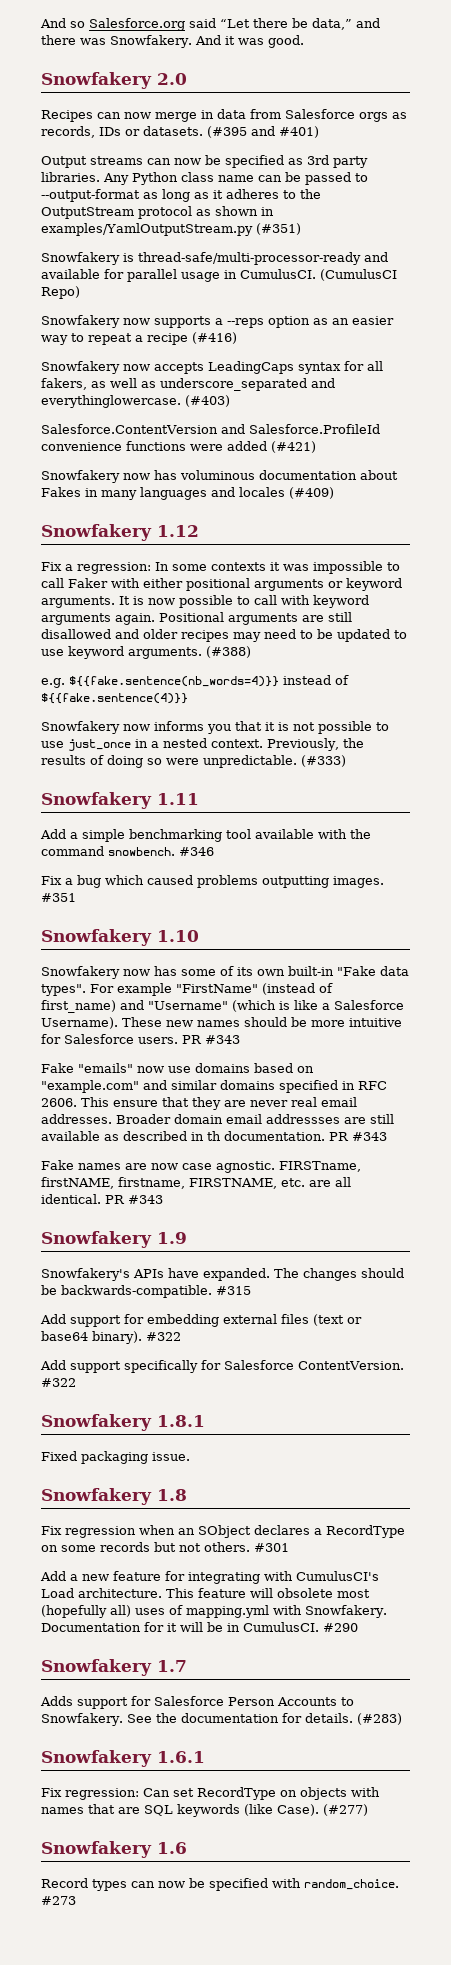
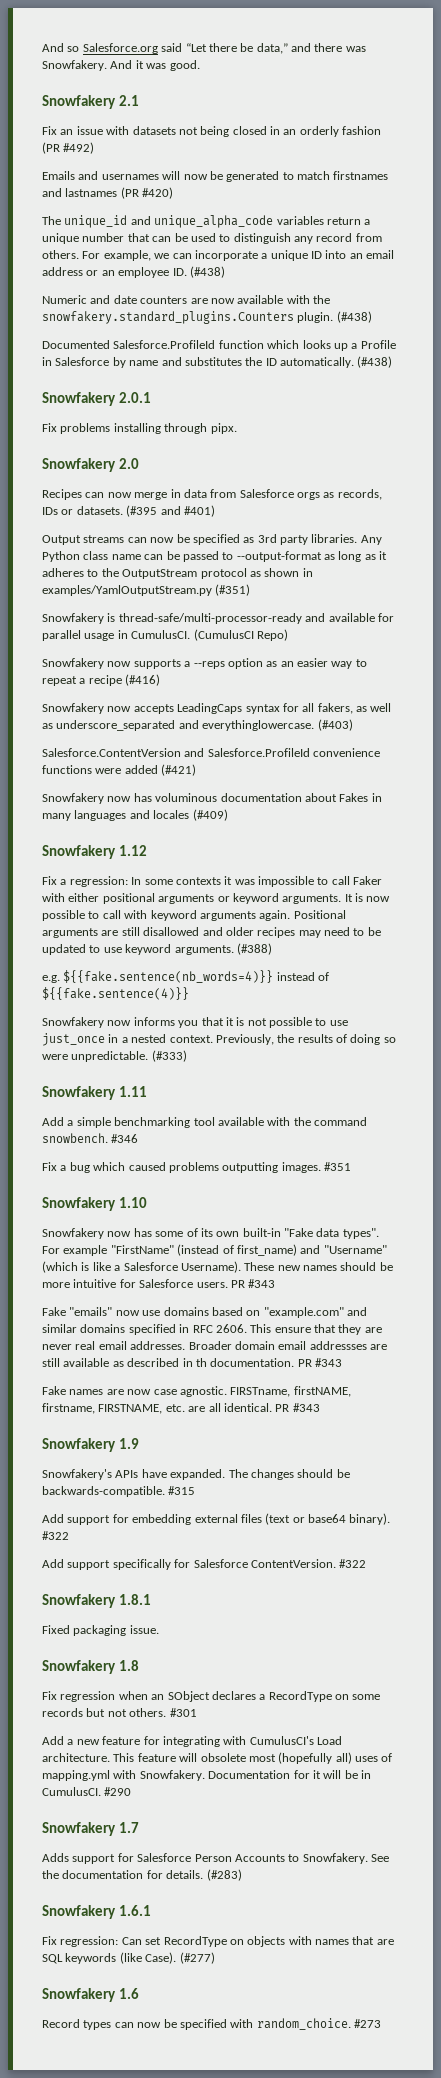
(304, 41) none -> [42,95,139,109] [42,126,382,137] [42,142,95,154] [42,171,389,182] [42,187,174,199] [42,215,371,228] [42,233,382,244] [42,250,395,261] [42,266,225,278] [42,295,330,304] [42,311,372,324] [42,340,396,351] [42,356,393,368] [42,392,151,406] [42,423,237,434] // Snowfakery 2.1 // Fix an issue with datasets not being closed in an orderly fashion (PR #492) // Emails and usernames will now be generated to match firstnames and lastnames (PR #420) // The unique_id and unique_alpha_code variables return a unique number that can be used to distinguish any record from others. For example, we can incorporate a unique ID into an email address or an employee ID. (#438) // Numeric and date counters are now available with the snowfakery.standard_plugins.Counters plugin. (#438) // Documented Salesforce.ProfileId function which looks up a Profile in Salesforce by name and substitutes the ID automatically. (#438) // Snowfakery 2.0.1 // Fix problems installing through pipx.

